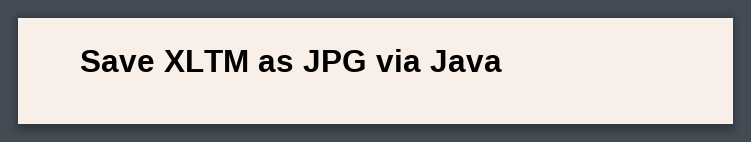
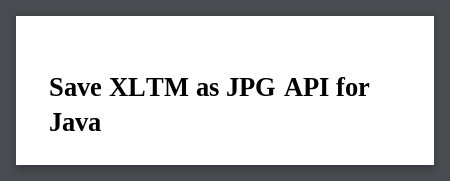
[376,49,421,72] via -> [283,77,370,96] API for

